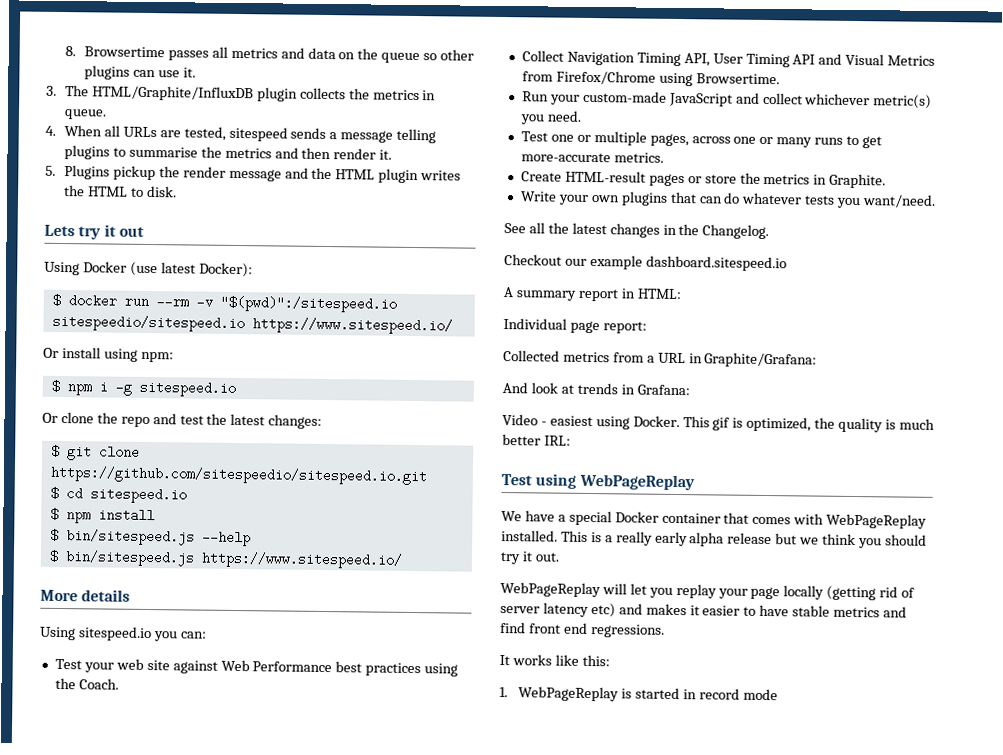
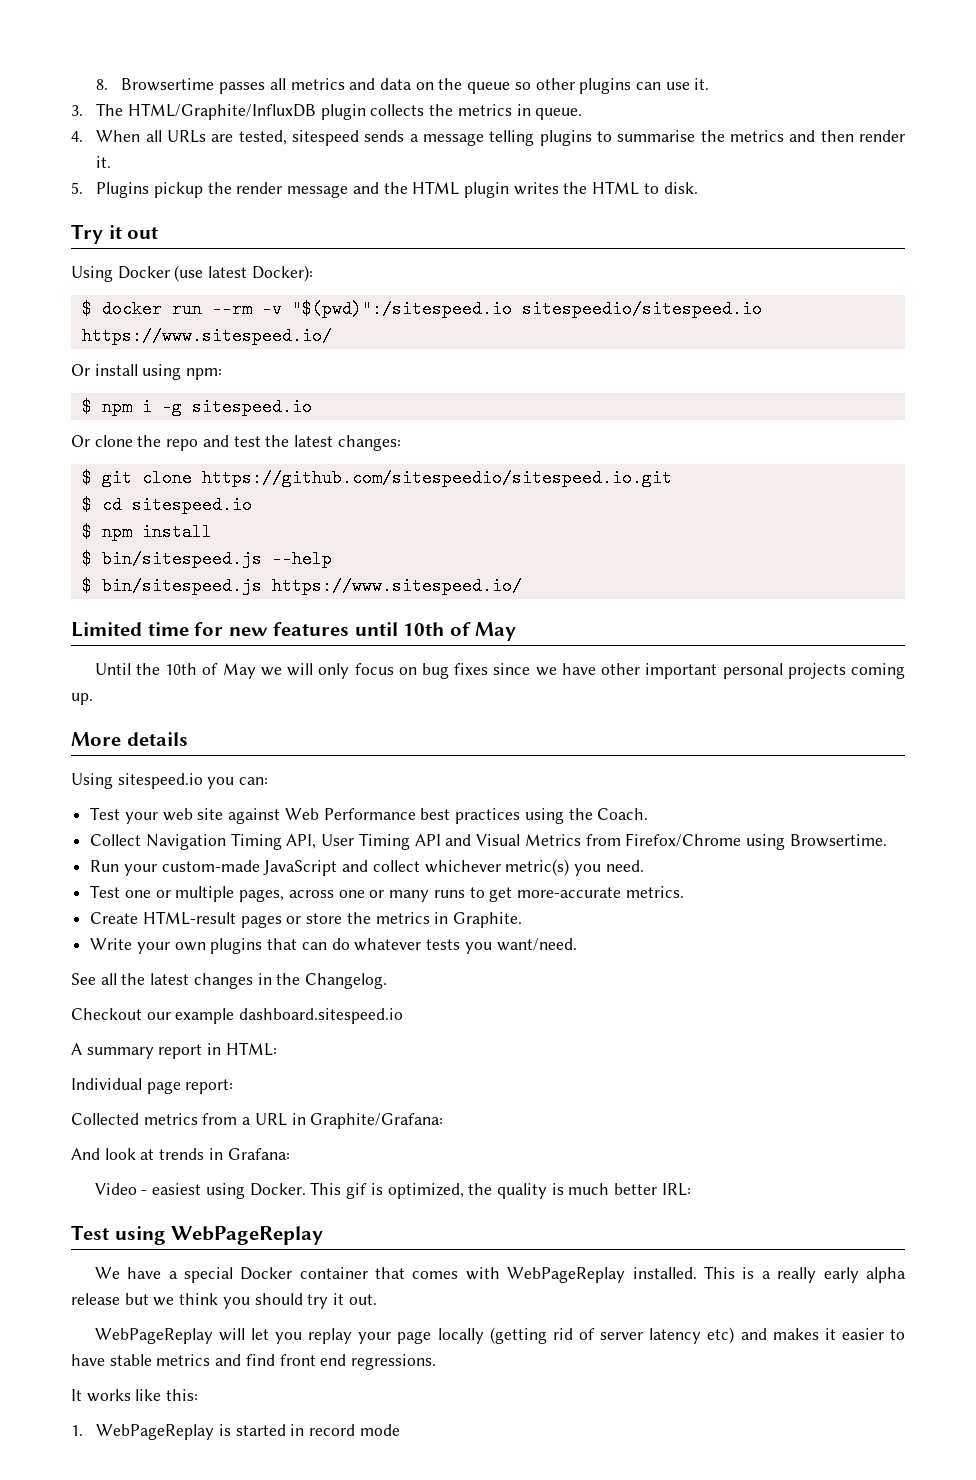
[44,224,102,240] Lets try -> [71,224,103,244] Try
(402, 560) none -> [71,622,517,641] [94,663,905,679] [71,693,93,705] // Limited time for new features until 10th of May // Until the 10th of May we will only focus on bug fixes since we have other important personal projects coming up.

